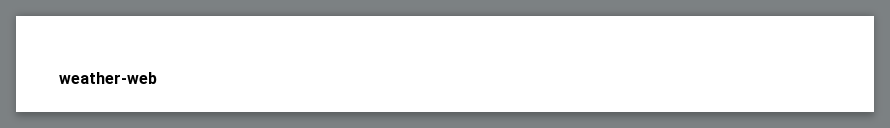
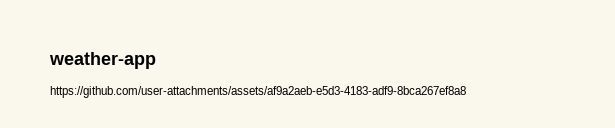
[59,72,157,84] weather-web -> [49,52,156,69] [50,86,466,98] weather-app // https://github.com/user-attachments/assets/af9a2aeb-e5d3-4183-adf9-8bca267ef8a8

